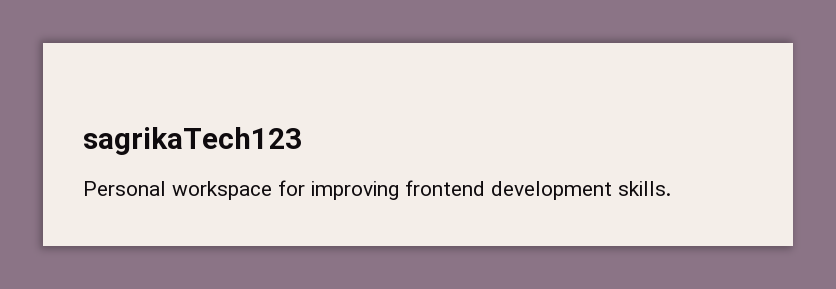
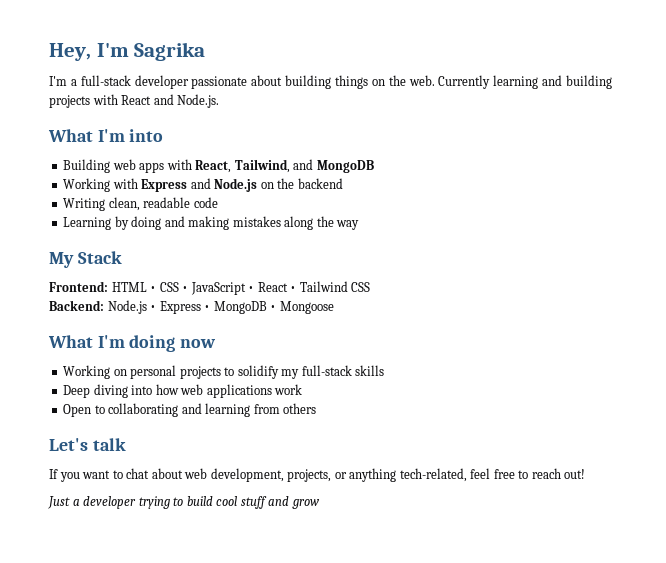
[83,127,302,155] [83,180,671,200] sagrikaTech123 // Personal workspace for improving frontend development skills. -> [49,42,206,61] [49,75,612,89] [49,94,220,108] [48,129,164,142] [63,159,374,173] [63,178,343,192] [63,197,218,211] [63,216,360,230] [49,251,122,268] [49,281,371,295] [49,300,334,314] [48,335,217,352] [63,365,385,379] [63,384,303,398] [63,403,317,417] [49,438,126,451] [49,468,586,482] [48,496,320,509] Hey, I'm Sagrika // I'm a full-stack developer passionate about building things on the web. Currently learning and building projects with React and Node.js. // What I'm into // Building web apps with React, Tailwind, and MongoDB // Working with Express and Node.js on the backend // Writing clean, readable code // Learning by doing and making mistakes along the way // My Stack // Frontend: HTML • CSS • JavaScript • React • Tailwind CSS // Backend: Node.js • Express • MongoDB • Mongoose // What I'm doing now // Working on personal projects to solidify my full-stack skills // Deep diving into how web applications work // Open to collaborating and learning from others // Let's talk // If you want to chat about web development, projects, or anything tech-related, feel free to reach out! // Just a developer trying to build cool stuff and grow

